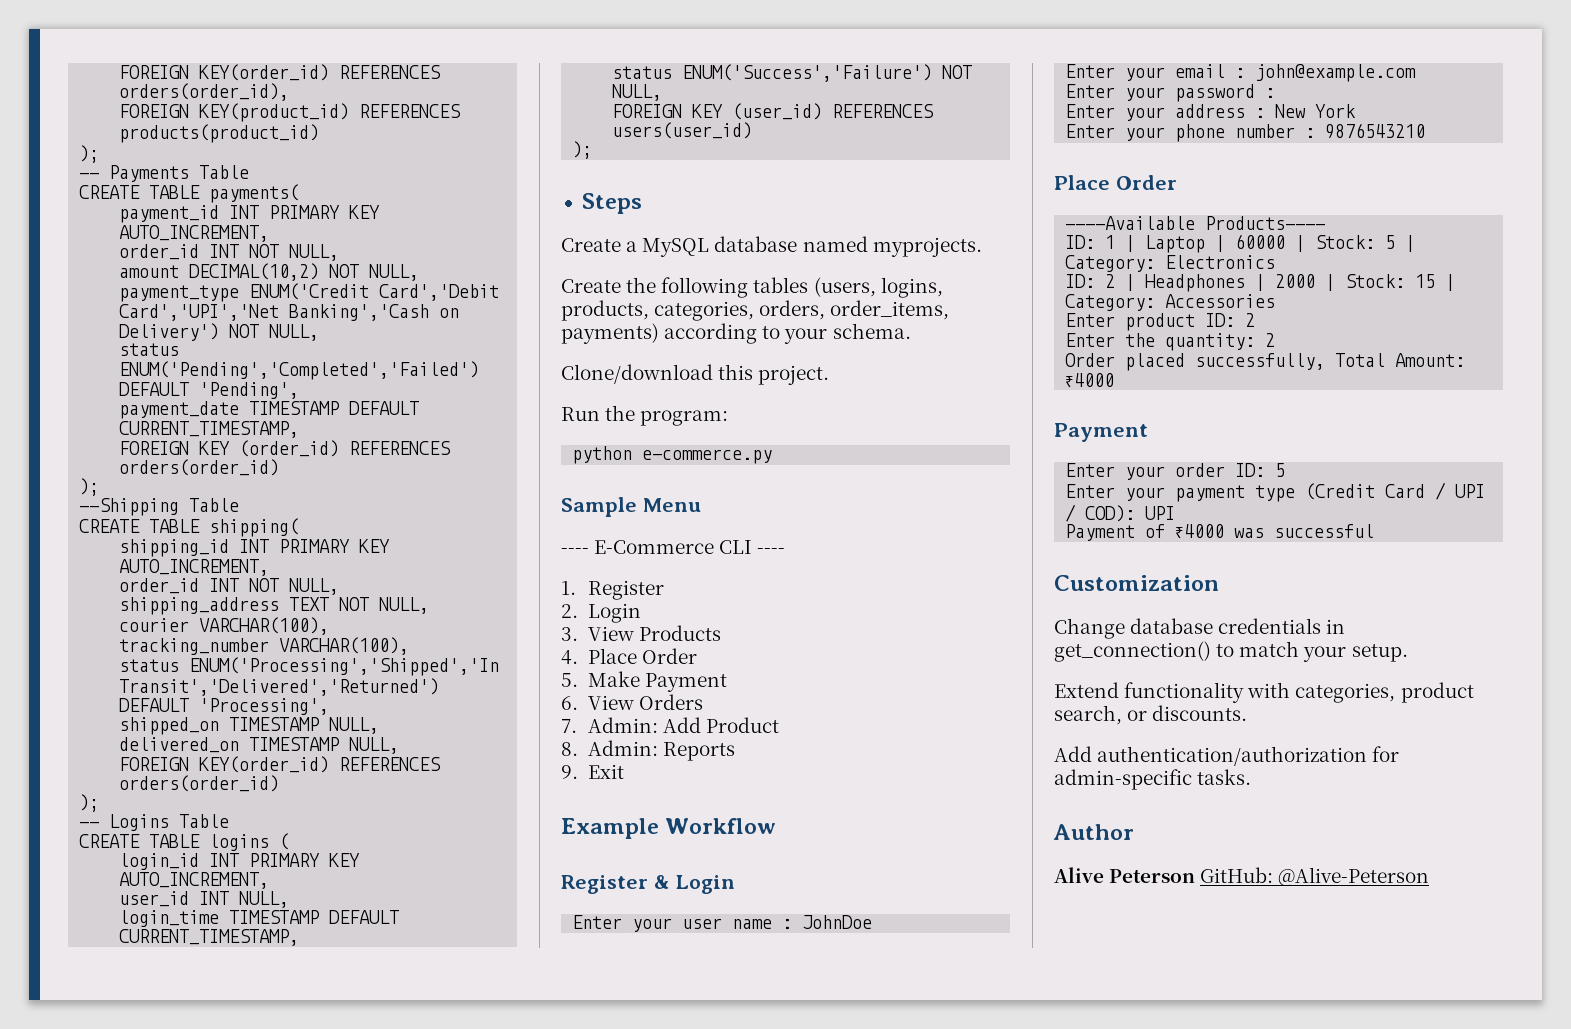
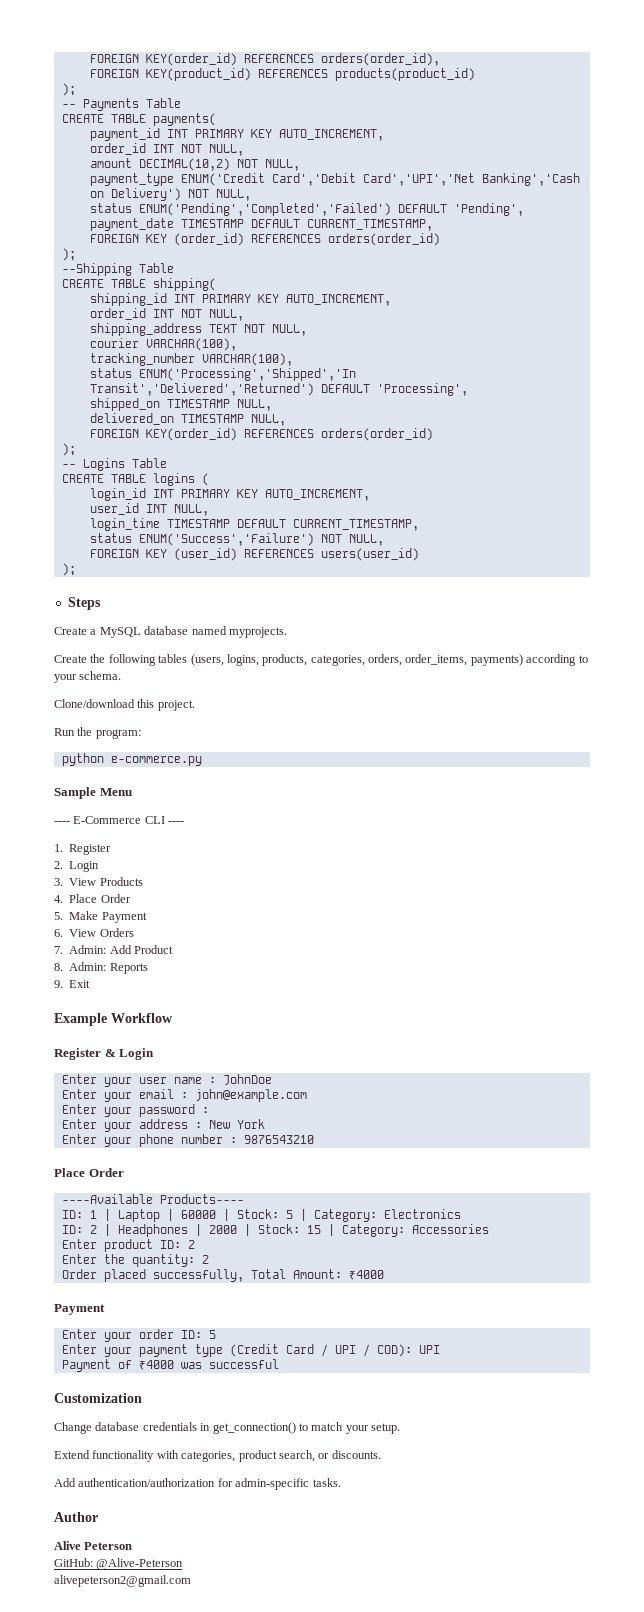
(1196, 876) none -> (133, 1546) //
(1430, 876) none -> [54,1575,191,1587] // alivepeterson2@gmail.com

